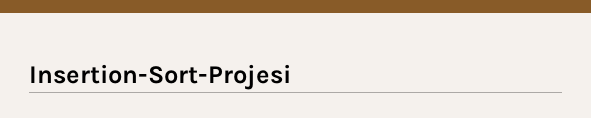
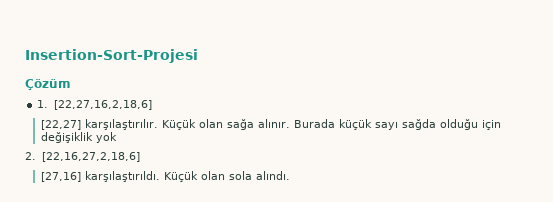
(291, 77) none -> [25,79,71,90] [37,100,152,110] [40,119,501,130] [40,132,117,143] [25,152,140,162] [40,171,290,182] // Çözüm // 1. [22,27,16,2,18,6] // [22,27] karşılaştırılır. Küçük olan sağa alınır. Burada küçük sayı sağda olduğu için değişiklik yok // 2. [22,16,27,2,18,6] // [27,16] karşılaştırıldı. Küçük olan sola alındı.

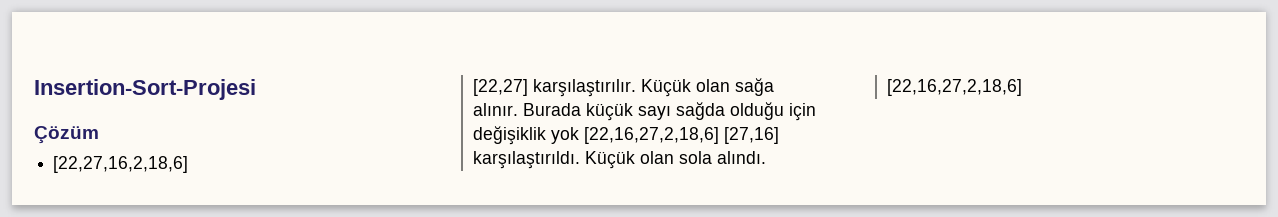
[37,100,49,108] 1. -> (99, 135) none
[25,152,140,162] // 2. [22,16,27,2,18,6] // -> [583,127,719,144] [22,16,27,2,18,6]
(290, 175) none -> [886,79,1022,96] [22,16,27,2,18,6]

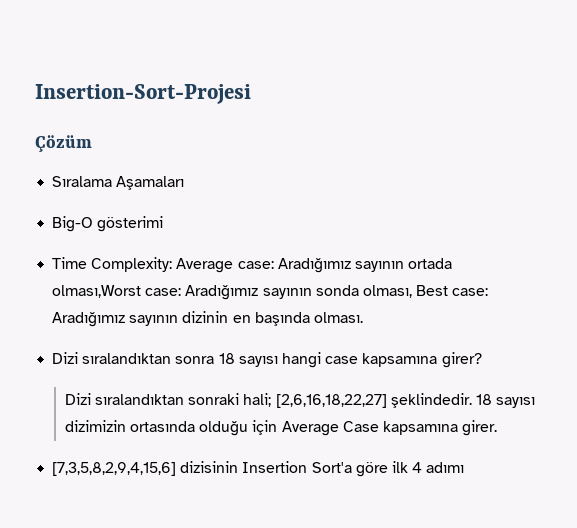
[53,156,189,173] [472,78,774,97] [472,102,816,121] [472,126,779,145] [472,151,766,169] [886,79,1022,96] [22,27,16,2,18,6] // [22,27] karşılaştırılır. Küçük olan sağa alınır. Burada küçük sayı sağda olduğu için değişiklik yok [22,16,27,2,18,6] [27,16] karşılaştırıldı. Küçük olan sola alındı. [22,16,27,2,18,6] -> [52,176,185,190] [52,216,164,232] [52,257,453,273] [52,285,489,300] [52,311,363,327] [52,352,482,368] [64,393,536,408] [64,420,498,436] [52,461,465,477] Sıralama Aşamaları // Big-O gösterimi // Time Complexity: Average case: Aradığımız sayının ortada olması,Worst case: Aradığımız sayının sonda olması, Best case: Aradığımız sayının dizinin en başında olması. // Dizi sıralandıktan sonra 18 sayısı hangi case kapsamına girer? // Dizi sıralandıktan sonraki hali; [2,6,16,18,22,27] şeklindedir. 18 sayısı dizimizin ortasında olduğu için Average Case kapsamına girer. // [7,3,5,8,2,9,4,15,6] dizisinin Insertion Sort'a göre ilk 4 adımı

